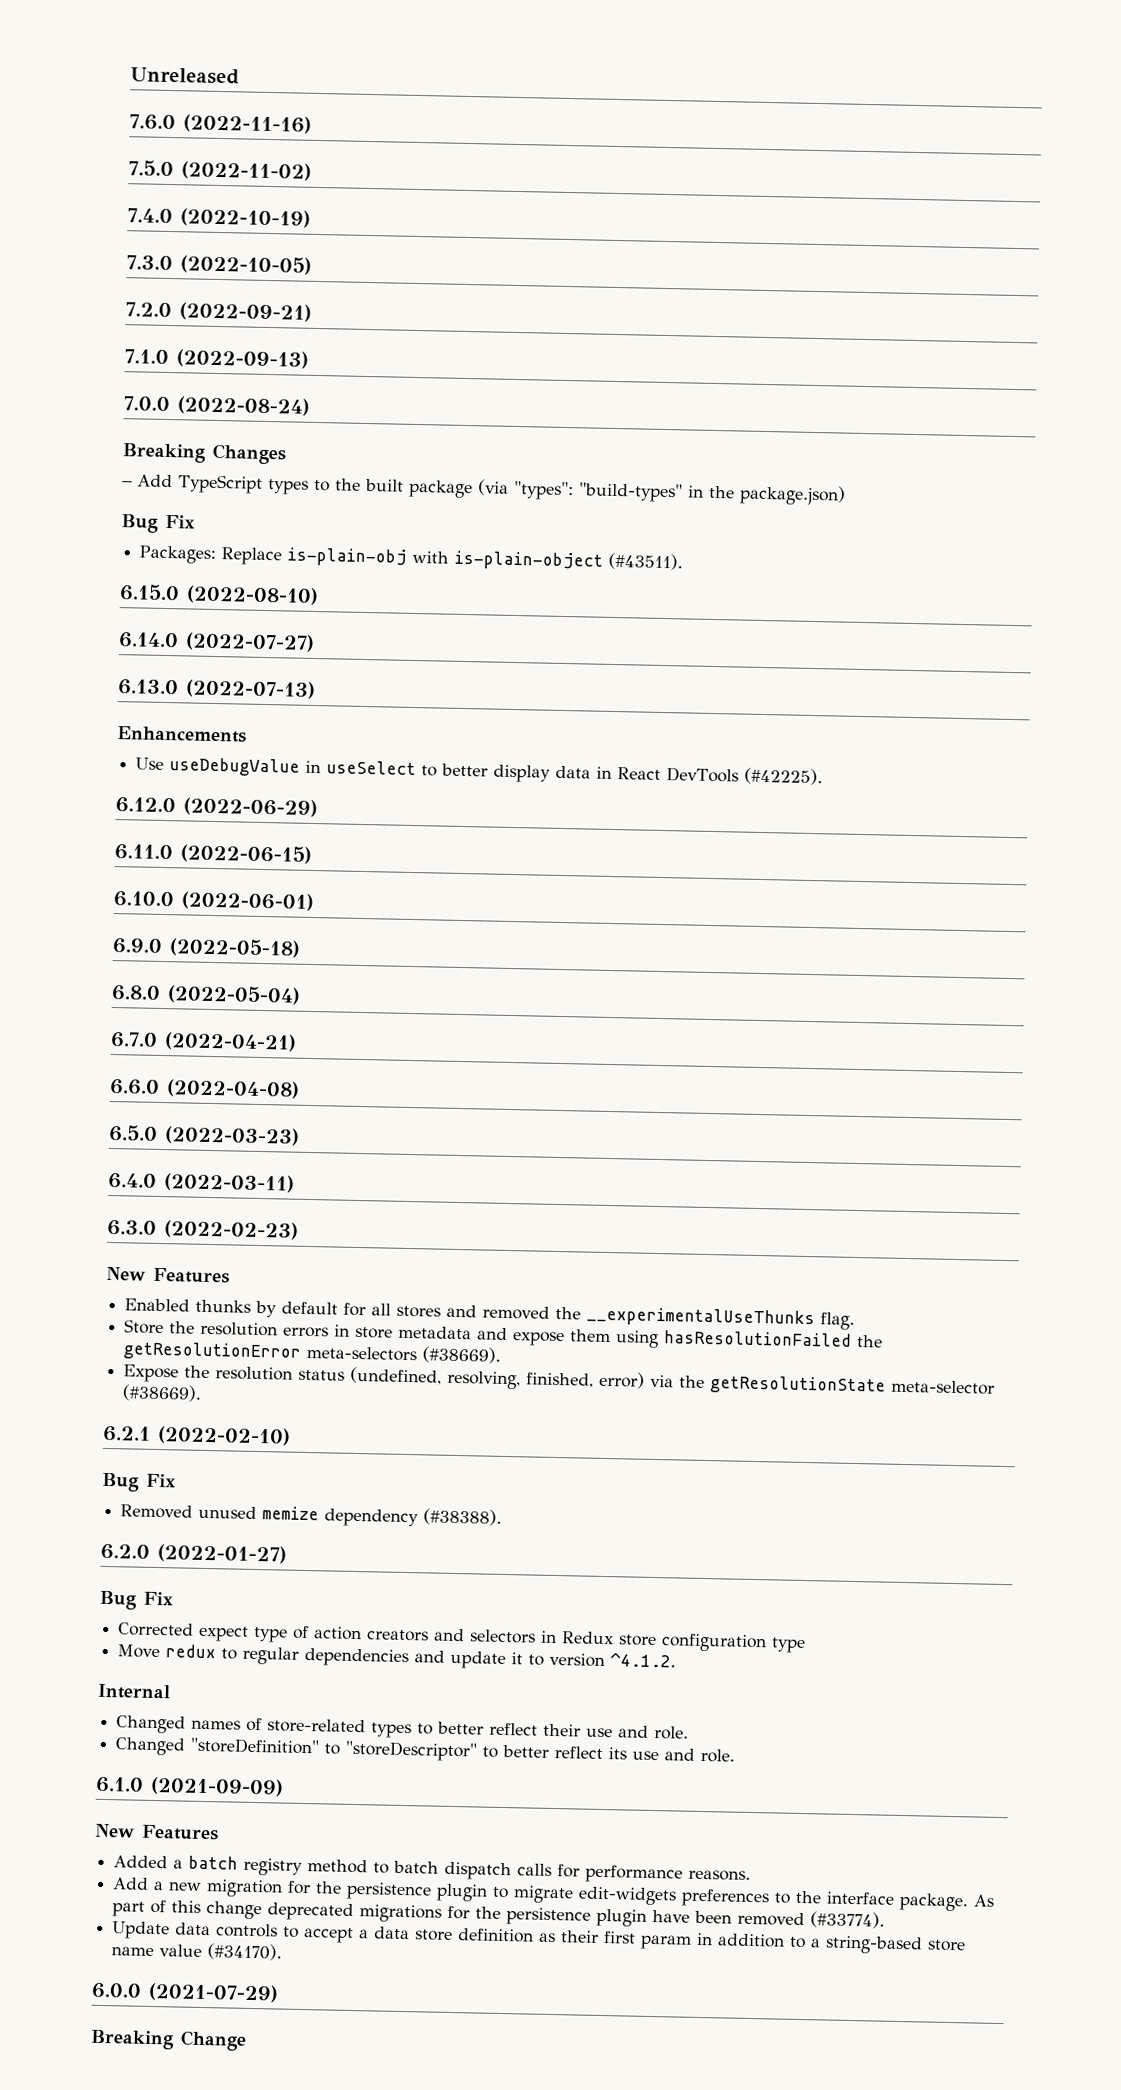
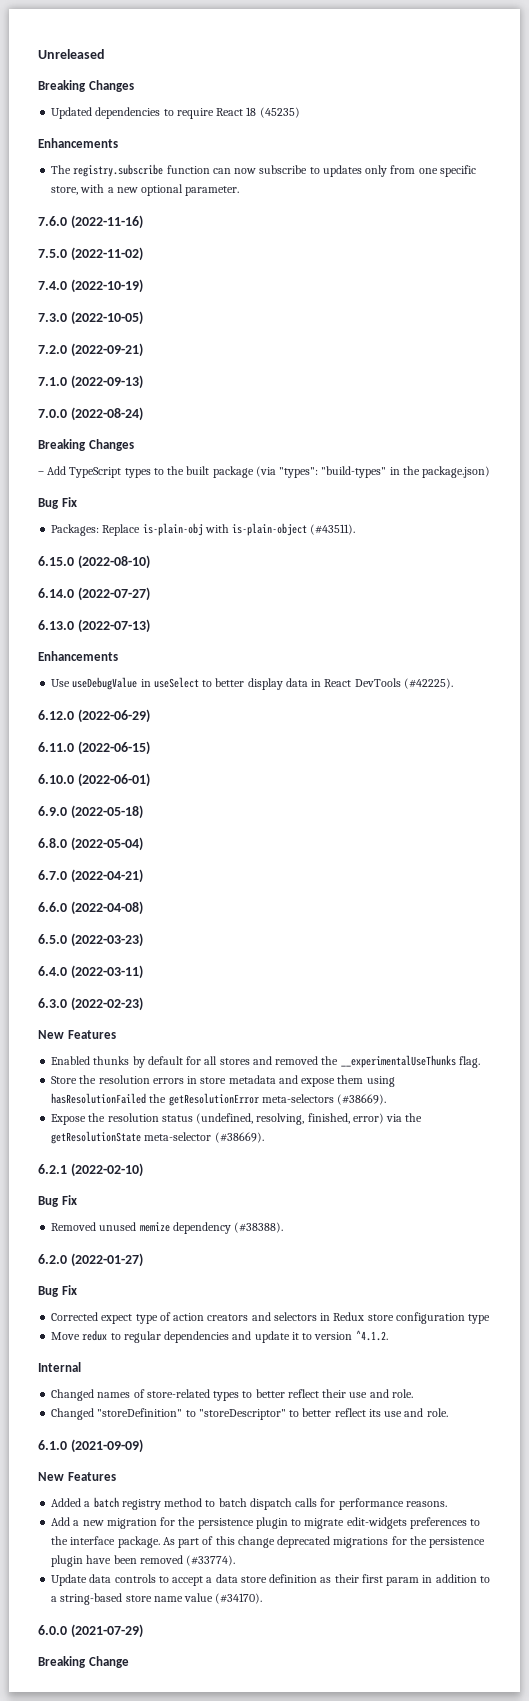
(240, 76) none -> [38,80,134,92] [51,107,300,119] [38,138,118,148] [51,164,476,177] [51,184,240,196] // Breaking Changes // Updated dependencies to require React 18 (45235) // Enhancements // The registry.subscribe function can now subscribe to updates only from one specific store, with a new optional parameter.

